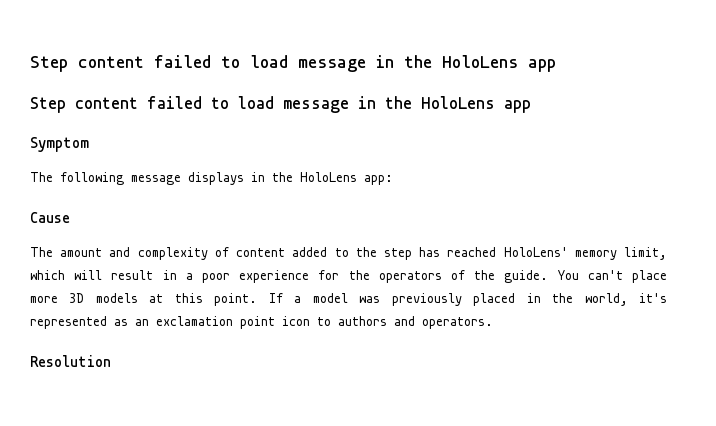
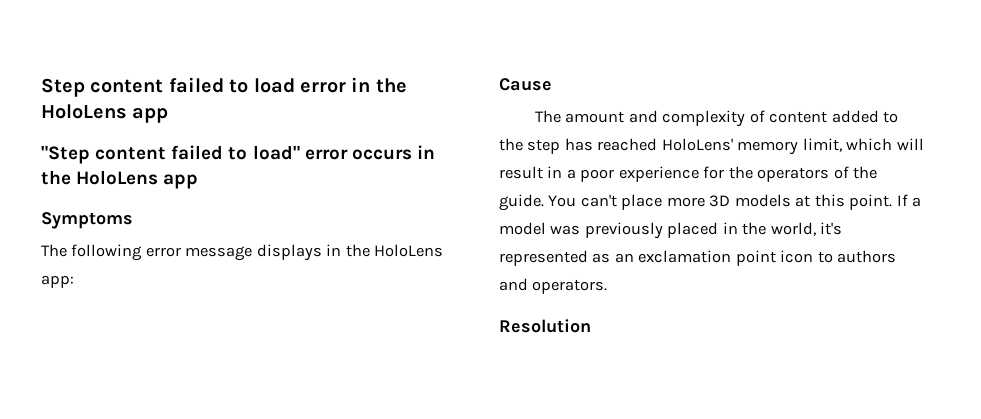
[30,55,556,72] [30,96,531,113] [30,137,89,152] Step content failed to load message in the HoloLens app // Step content failed to load message in the HoloLens app // Symptom -> [41,77,407,97] [41,104,169,123] [41,145,435,164] [41,170,199,189] [41,212,133,229] Step content failed to load error in the HoloLens app // "Step content failed to load" error occurs in the HoloLens app // Symptoms
(124, 178) none -> [145,247,181,257] error

